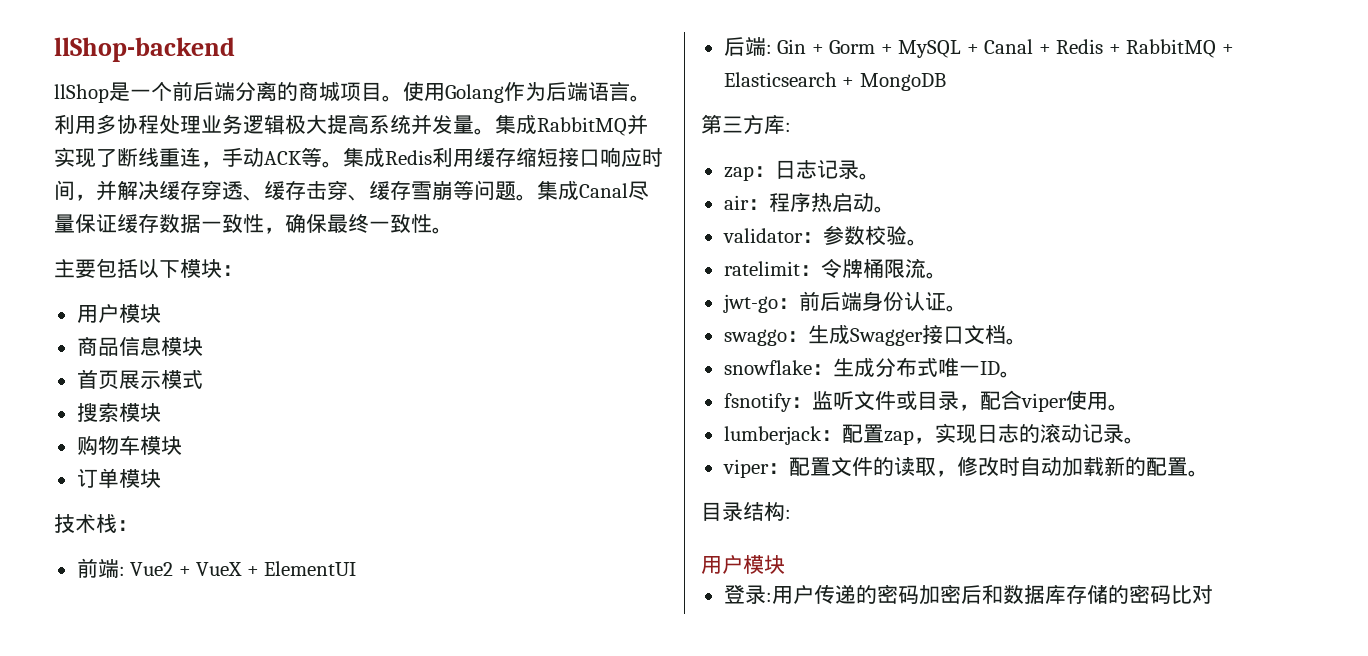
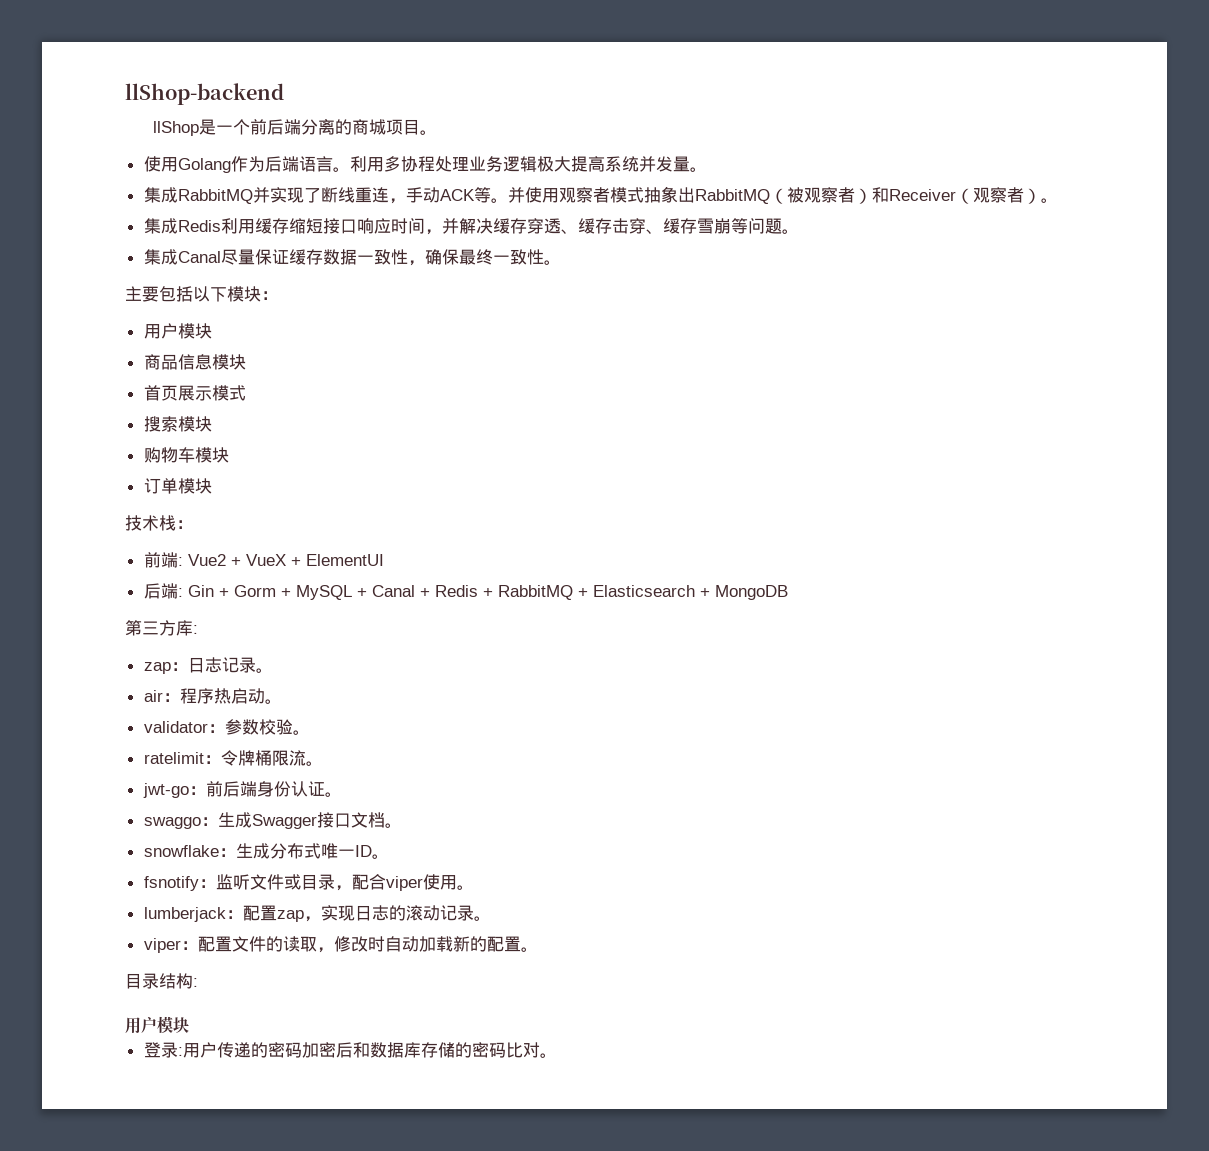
(403, 98) none -> (438, 132) //
(495, 131) none -> (707, 169) //
(343, 164) none -> [507,186,1058,204] 并使用观察者模式抽象出RabbitMQ（被观察者）和Receiver（观察者）。 //
(537, 197) none -> (799, 231) //
(1213, 594) none -> [539,1053,557,1058] 。

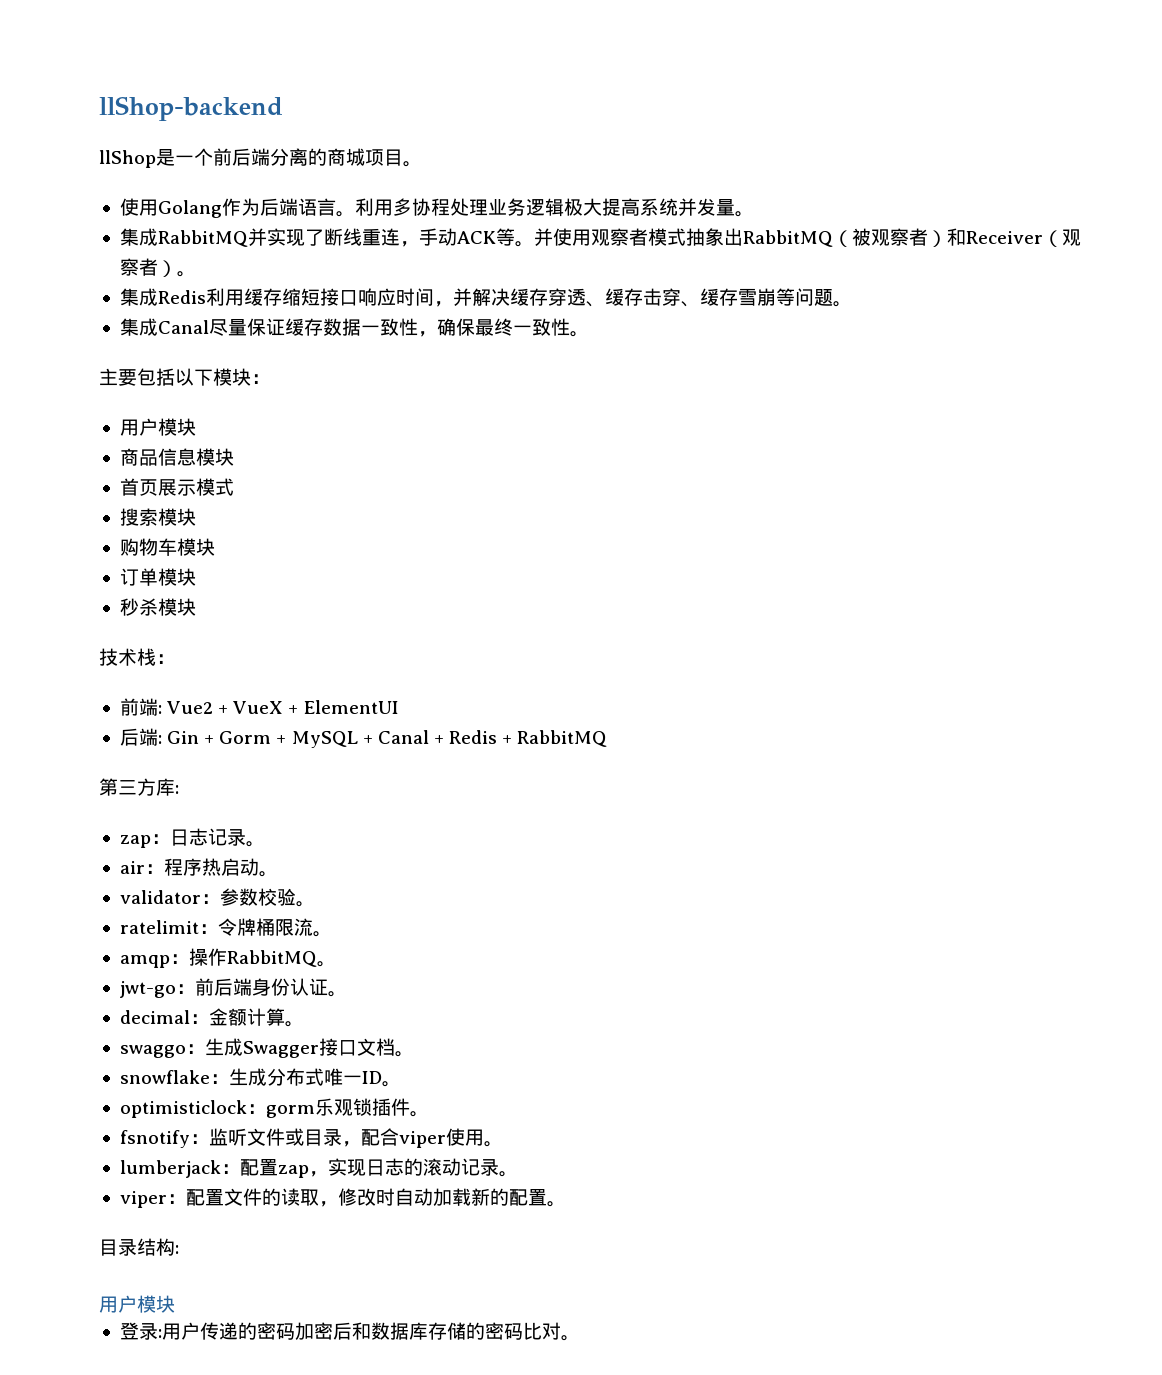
(212, 486) none -> [119,598,196,616] // 秒杀模块
[577,585,788,600] + Elasticsearch + MongoDB -> (608, 738) none
(323, 763) none -> [119,948,336,968] // amqp：操作RabbitMQ。
(342, 794) none -> [119,1008,304,1027] // decimal：金额计算。
(389, 856) none -> [119,1098,429,1118] // optimisticlock：gorm乐观锁插件。

